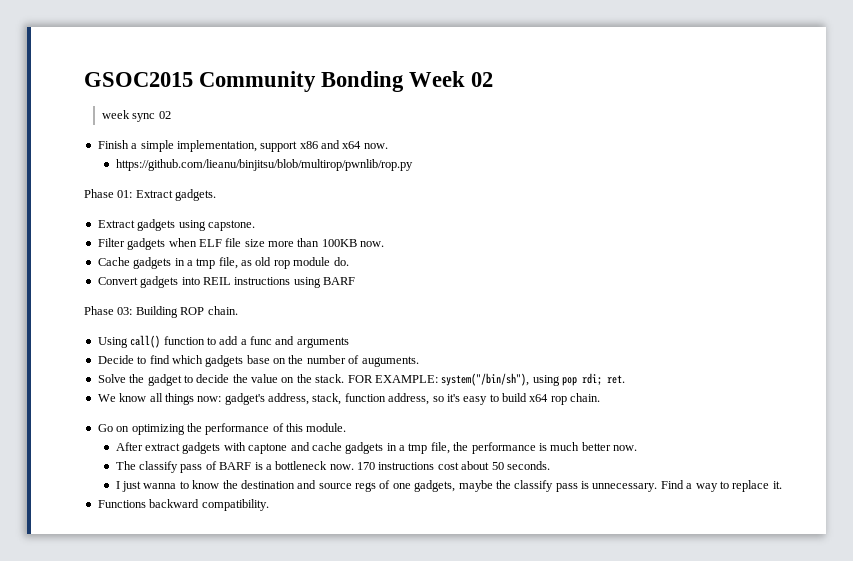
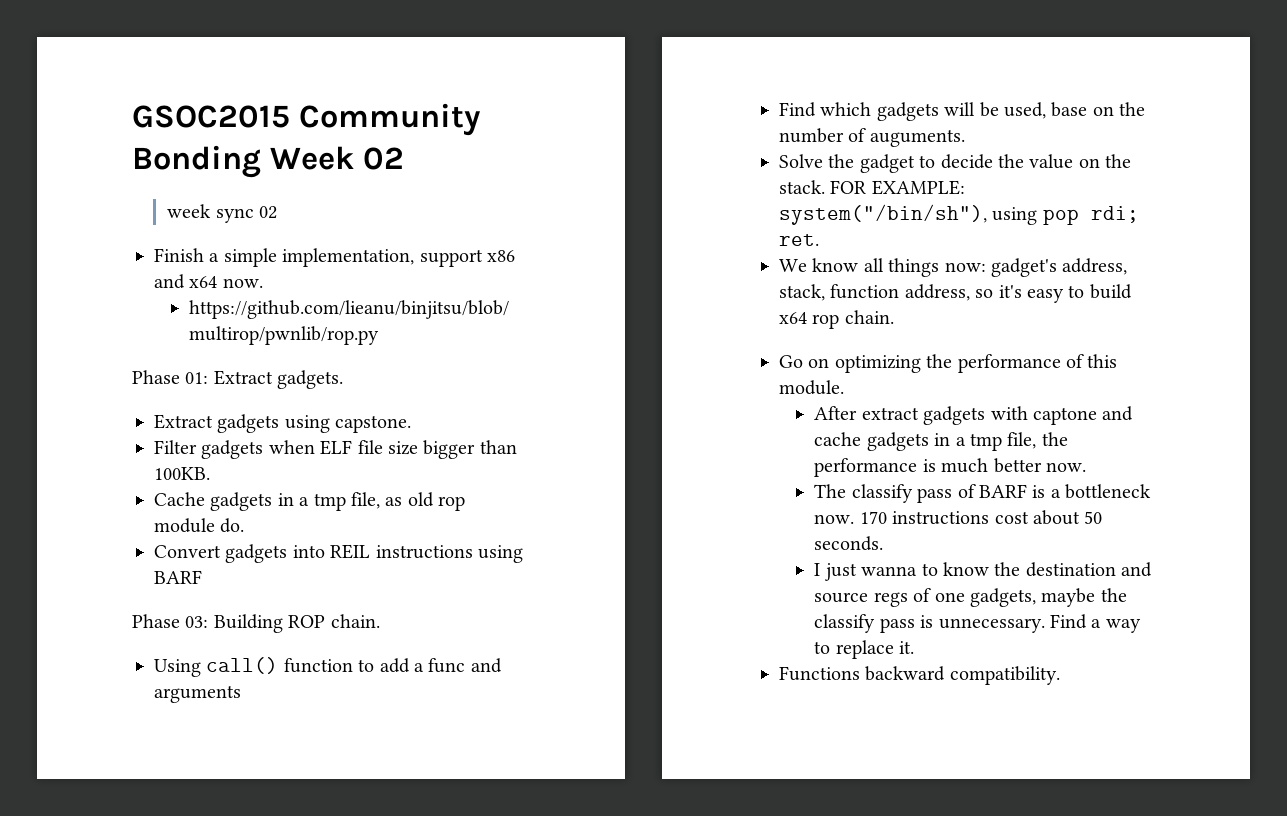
[268,238,385,247] more than 100KB now. -> [423,440,517,459] [154,467,210,480] bigger than 100KB.
[97,355,244,367] Decide to find which gadgets -> [779,102,1046,121] Find which gadgets will be used,

